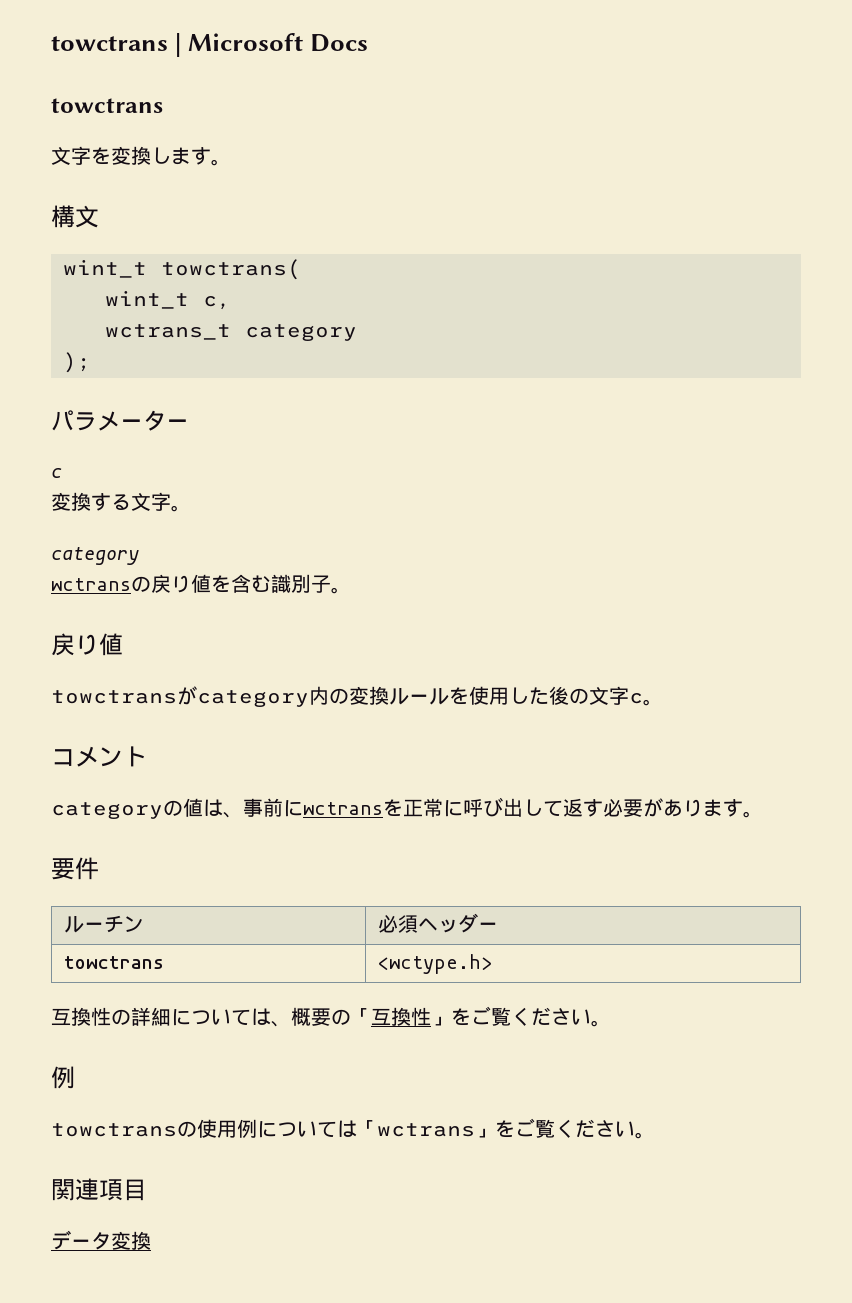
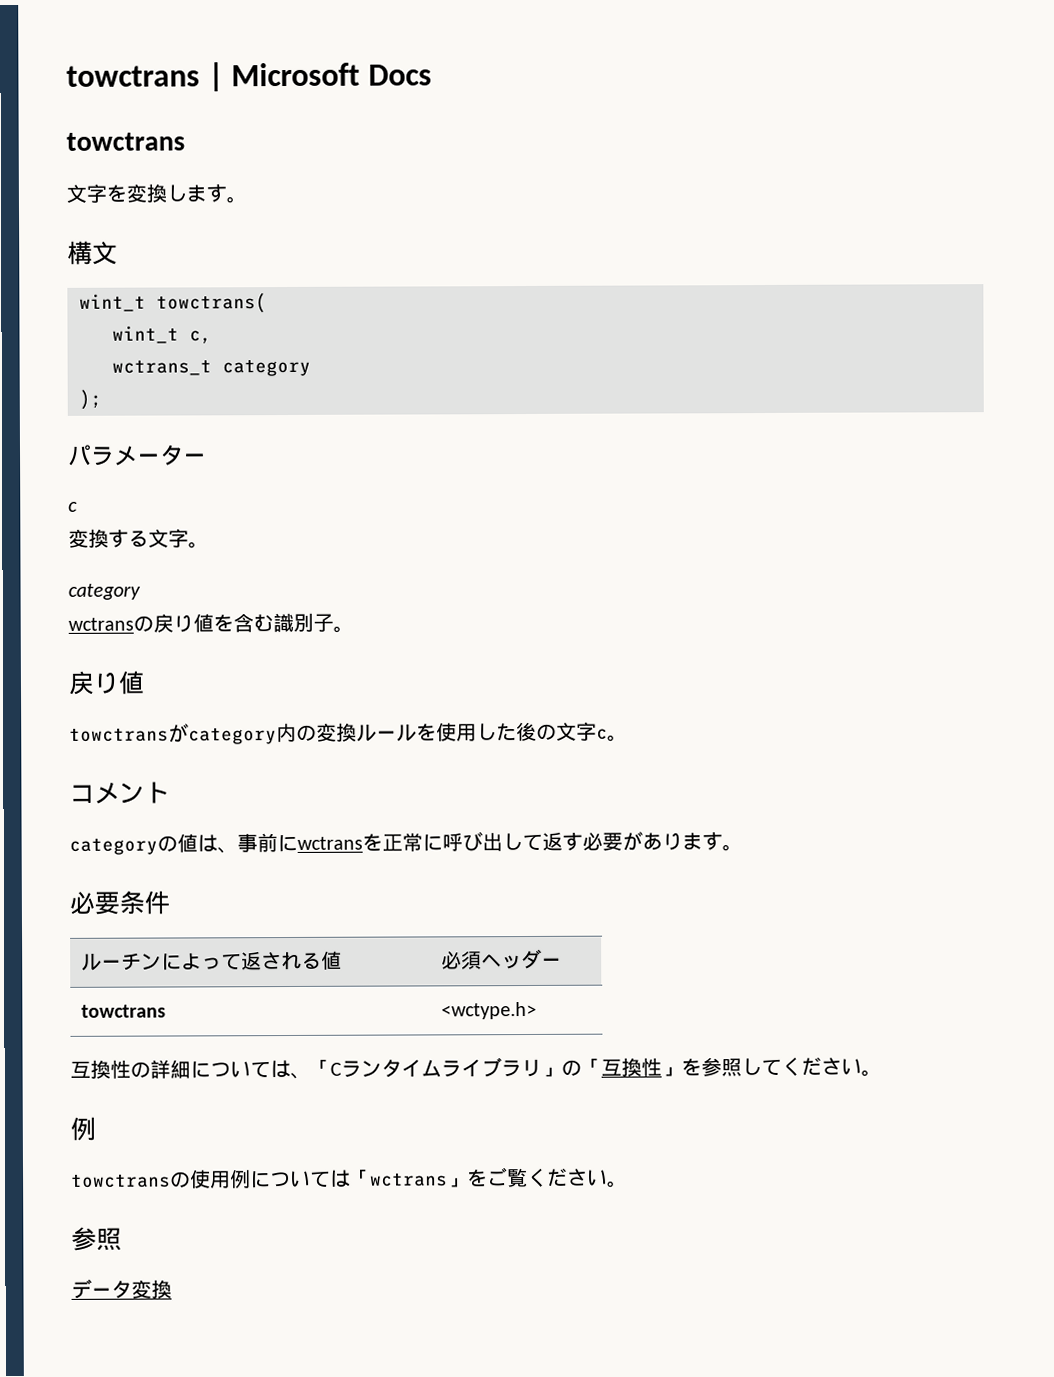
[51,858,75,880] 要 -> [69,890,145,915] 必要条
(144, 924) none -> [161,950,343,971] によって返される値
[291,1007,331,1026] 概要 -> [310,1057,562,1078] 「Cランタイムライブラリ」
[471,1006,511,1026] ご覧 -> [701,1057,782,1077] 参照して
[51,1178,147,1201] 関連項目 -> [71,1226,122,1251] 参照

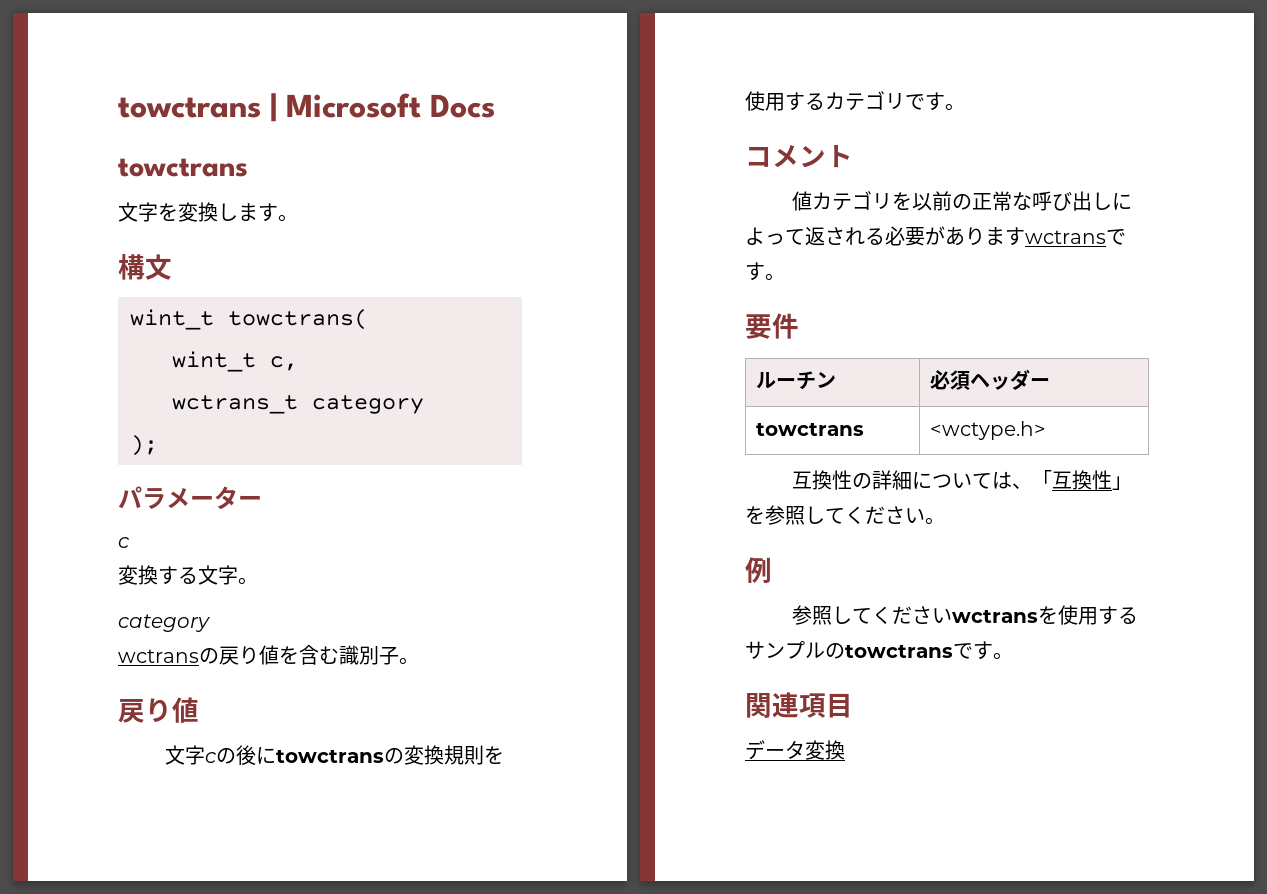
[69,721,628,745] [69,781,170,804] [69,831,743,855] [69,890,170,915] [81,950,343,971] towctransがcategory内の変換ルールを使用した後の文字c。 // コメント // categoryの値は、事前にwctransを正常に呼び出して返す必要があります。 // 必要条件 // ルーチンによって返される値 -> [165,745,505,765] [745,91,965,111] [745,145,853,168] [792,191,1133,211] [745,226,1126,246] [745,262,785,281] [745,313,799,339] [755,371,836,390] 文字cの後にtowctransの変換規則を使用するカテゴリです。 // コメント // 値カテゴリを以前の正常な呼び出しによって返される必要がありますwctransです。 // 要件 // ルーチン
[330,1057,602,1078] Cランタイムライブラリ」の「 -> (1053, 479) none
[71,1167,628,1189] [71,1226,122,1251] towctransの使用例については「wctrans」をご覧ください。 // 参照 -> [792,605,1139,625] [745,641,1013,660] [745,692,853,718] 参照してくださいwctransを使用するサンプルのtowctransです。 // 関連項目

